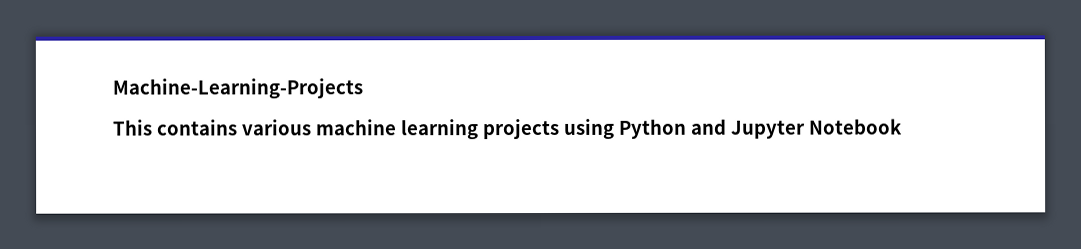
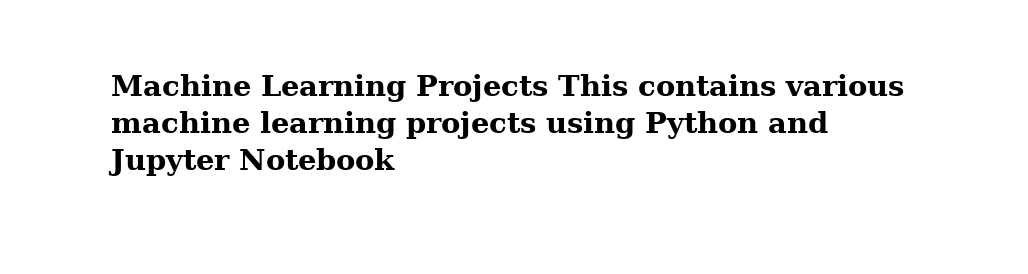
[112,78,363,99] Machine-Learning-Projects // -> [111,74,548,102] Machine Learning Projects

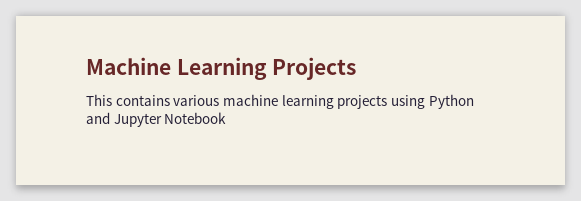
(548, 88) none -> (357, 68) //

